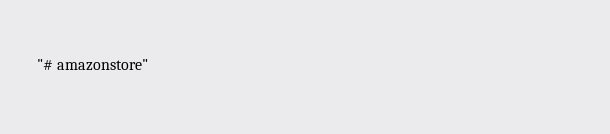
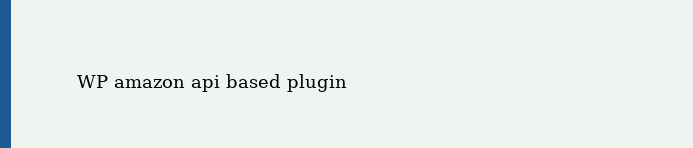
[37,59,149,71] "# amazonstore" -> [77,74,347,92] WP amazon api based plugin

